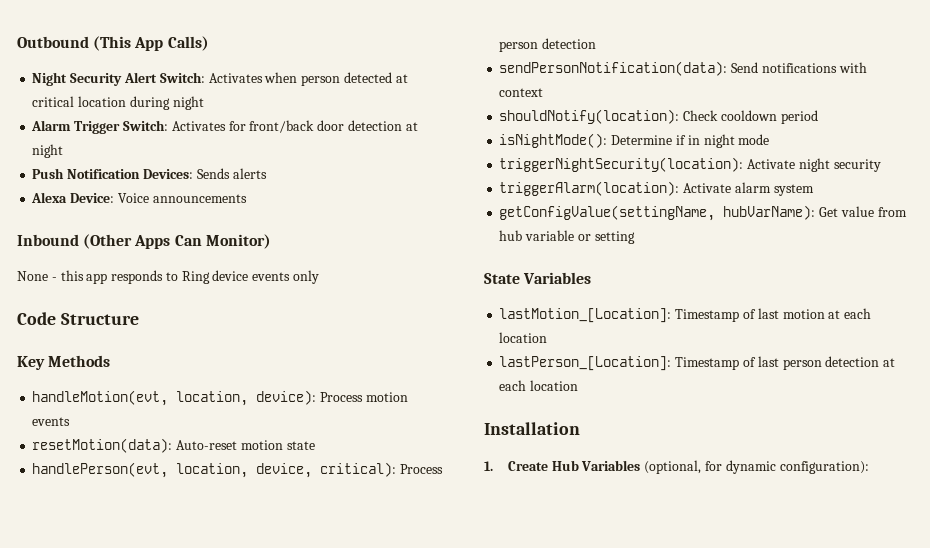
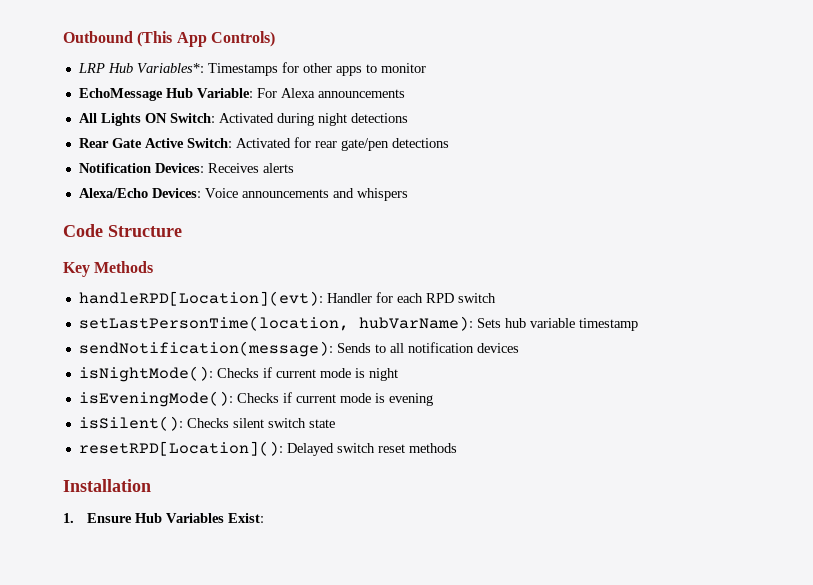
[167,36,209,51] [32,72,408,86] [32,96,204,110] [31,120,418,134] [32,144,64,158] [32,168,65,179] Calls) // Night Security Alert Switch: Activates when person detected at critical location during night // Alarm Trigger Switch: Activates for front/back door detection at night // Push -> [210,31,275,47] [77,62,426,76] [78,88,405,101] [78,113,408,126] [78,137,449,151] Controls) // LRP Hub Variables*: Timestamps for other apps to monitor // EchoMessage Hub Variable: For Alexa announcements // All Lights ON Switch: Activated during night detections // Rear Gate Active Switch: Activated for rear gate/pen detections //
[196,168,230,179] Sends -> [207,163,259,173] Receives
[31,192,115,203] Alexa Device: -> [78,188,201,198] Alexa/Echo Devices:
[17,234,271,249] [17,270,320,284] [17,312,139,325] [17,355,111,370] [32,390,408,406] [32,417,71,426] [32,438,315,453] [32,462,444,478] [499,38,597,52] [499,61,867,76] [499,88,544,97] [499,109,818,124] [499,133,770,148] [499,157,881,172] [499,181,814,196] [499,205,907,221] [499,230,635,244] [484,272,592,284] [499,308,872,323] [499,332,548,343] [499,356,896,371] [499,380,579,391] // Inbound (Other Apps Can Monitor) // None - this app responds to Ring device events only // Code Structure // Key Methods // handleMotion(evt, location, device): Process motion events // resetMotion(data): Auto-reset motion state // handlePerson(evt, location, device, critical): Process person detection // sendPersonNotification(data): Send notifications with context // shouldNotify(location): Check cooldown period // isNightMode(): Determine if in night mode // triggerNightSecurity(location): Activate night security // triggerAlarm(location): Activate alarm system // getConfigValue(settingName, hubVarName): Get value from hub variable or setting // State Variables // lastMotion_[Location]: Timestamp of last motion at each location // lastPerson_[Location]: Timestamp of last person detection at each location -> [332,188,408,201] [63,224,182,237] [63,261,154,277] [78,291,496,306] [78,316,638,331] [78,341,519,357] [78,366,398,382] [78,391,433,407] [78,416,335,431] [78,441,457,456] and whispers // Code Structure // Key Methods // handleRPD[Location](evt): Handler for each RPD switch // setLastPersonTime(location, hubVarName): Sets hub variable timestamp // sendNotification(message): Sends to all notification devices // isNightMode(): Checks if current mode is night // isEveningMode(): Checks if current mode is evening // isSilent(): Checks silent switch state // resetRPD[Location](): Delayed switch reset methods
[507,461,548,471] Create -> [87,513,133,523] Ensure
[644,460,869,474] (optional, for dynamic configuration): -> [228,513,265,523] Exist:

